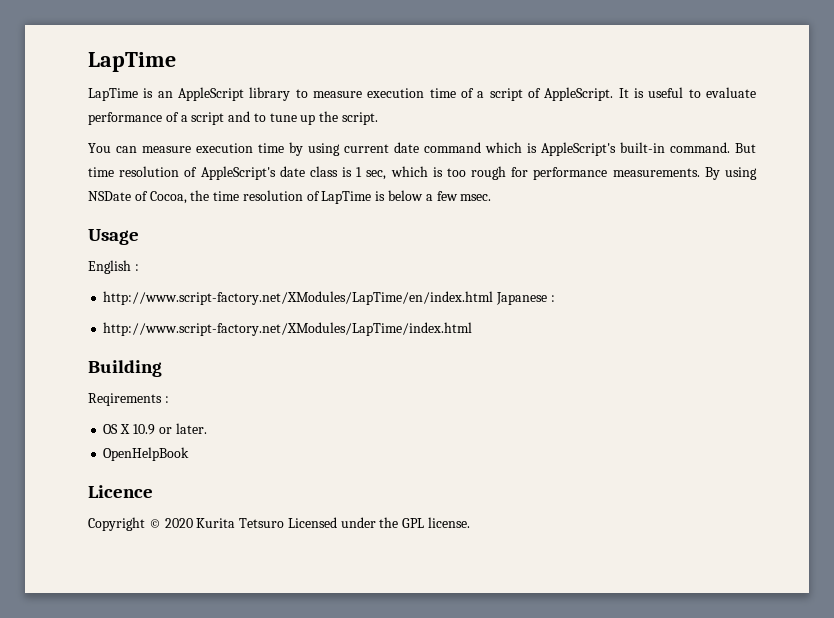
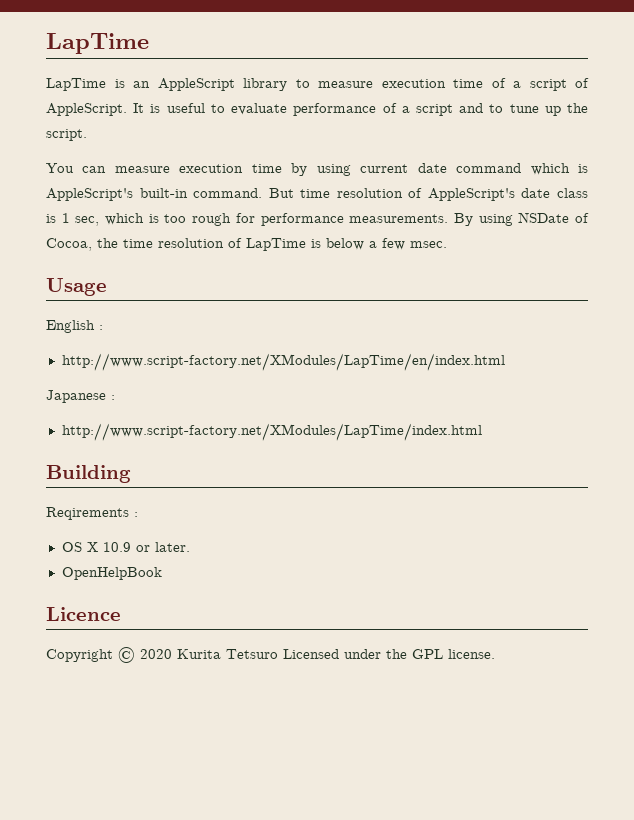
(494, 298) none -> (505, 362) //

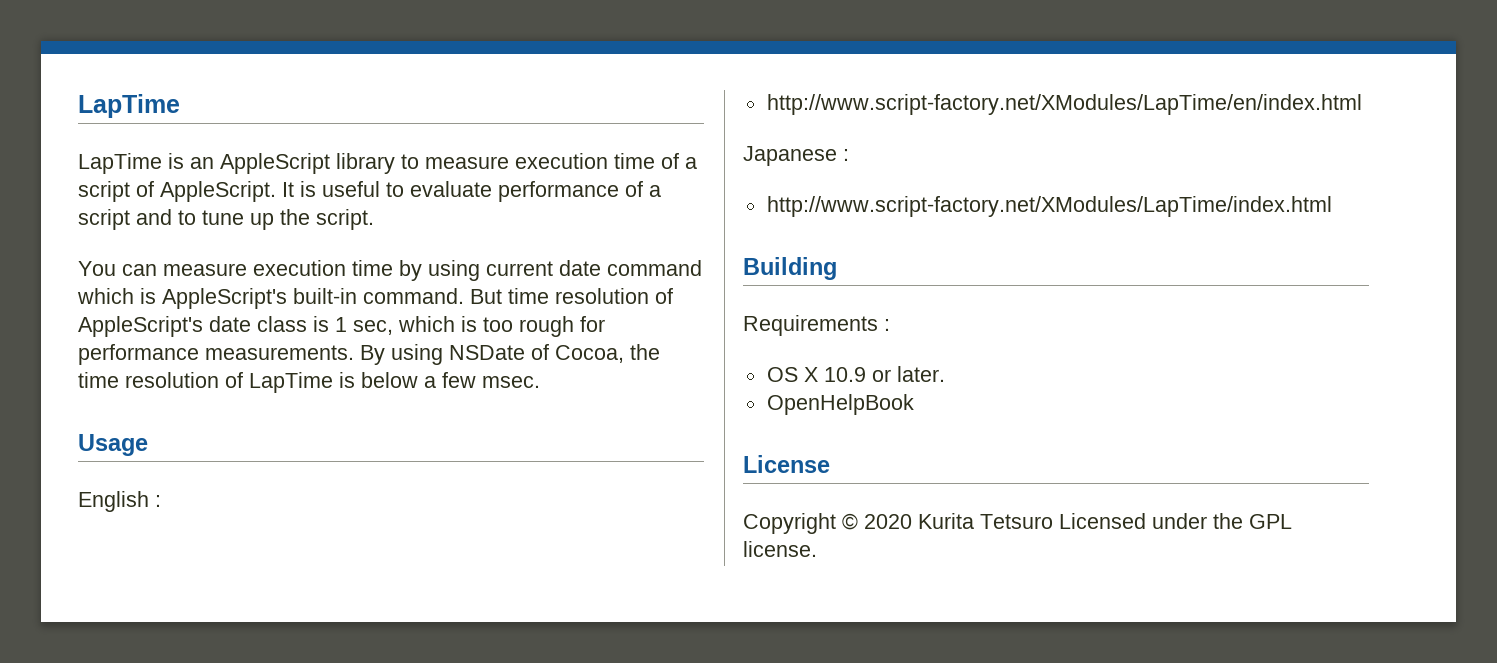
[46,507,129,520] Reqirements -> [743,315,878,336] Requirements
[46,607,121,621] Licence -> [743,455,830,473] License

